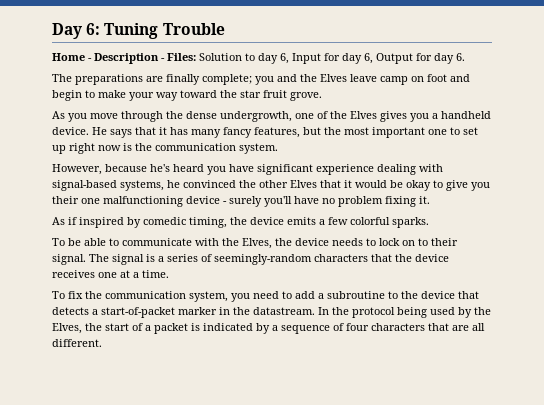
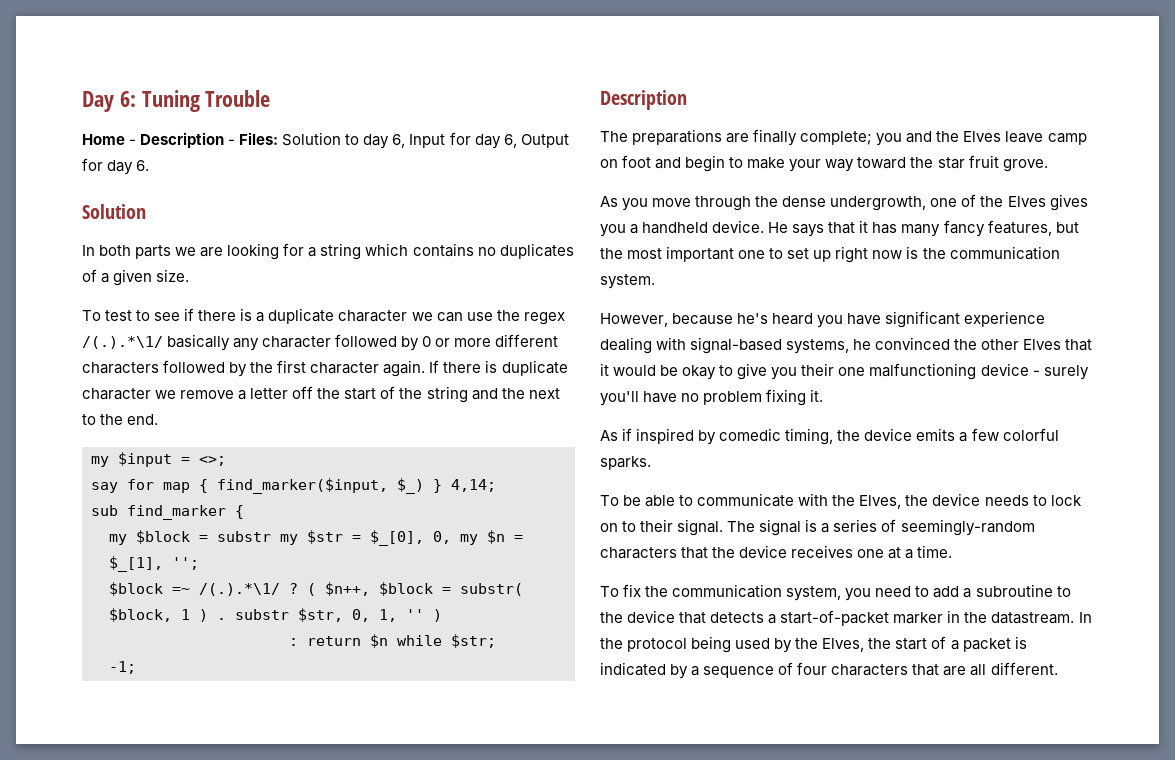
(465, 57) none -> [82,204,146,219] [82,243,574,260] [82,269,190,286] [82,308,565,325] [82,334,559,351] [82,360,568,377] [82,386,560,403] [82,414,159,425] [91,452,226,467] [91,478,496,494] [91,505,244,520] [109,530,523,546] [109,556,199,572] [109,582,523,596] [109,608,442,622] [289,634,496,648] [109,661,136,674] [600,90,687,110] // Solution // In both parts we are looking for a string which contains no duplicates of a given size. // To test to see if there is a duplicate character we can use the regex /(.).*\1/ basically any character followed by 0 or more different characters followed by the first character again. If there is duplicate character we remove a letter off the start of the string and the next to the end. // my $input = <>; // say for map { find_marker($input, $_) } 4,14; // sub find_marker { // my $block = substr my $str = $_[0], 0, my $n = $_[1], ''; // $block =~ /(.).*\1/ ? ( $n++, $block = substr( $block, 1 ) . substr $str, 0, 1, '' ) // : return $n while $str; // -1; // Description

